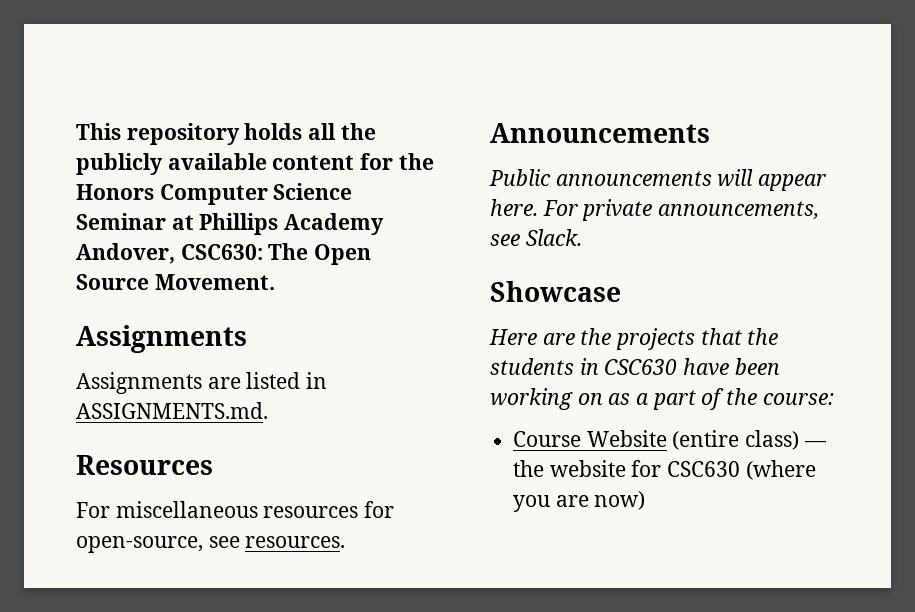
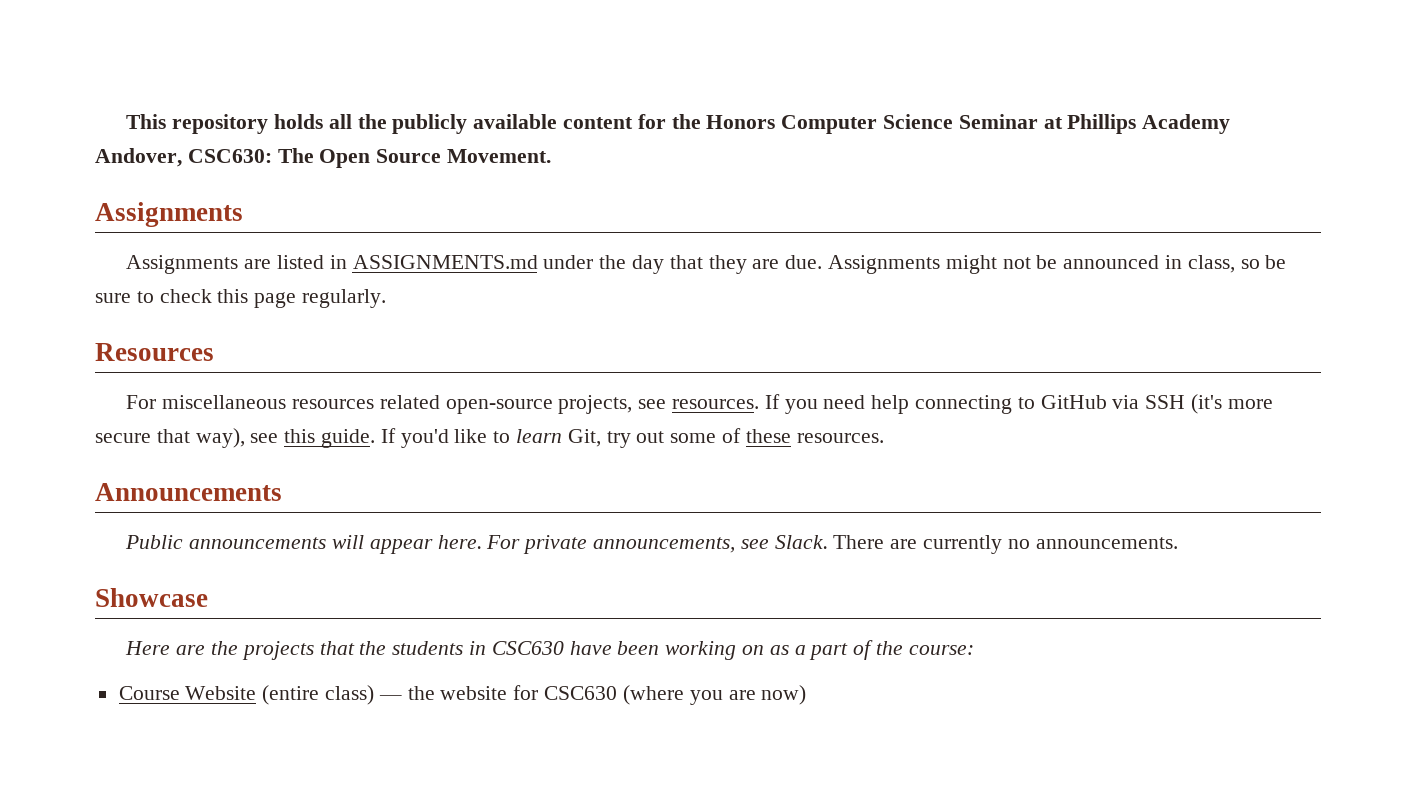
[76,402,268,419] ASSIGNMENTS.md. -> [352,255,1287,274] [95,289,387,308] ASSIGNMENTS.md under the day that they are due. Assignments might not be announced in class, so be sure to check this page regularly.
[364,501,395,518] [76,536,203,553] for open-source, -> [379,395,633,414] related open-source projects,
(346, 542) none -> [764,394,1273,414] [95,428,884,448] If you need help connecting to GitHub via SSH (it's more secure that way), see this guide. If you'd like to learn Git, try out some of these resources.
(582, 237) none -> [833,535,1178,554] There are currently no announcements.

